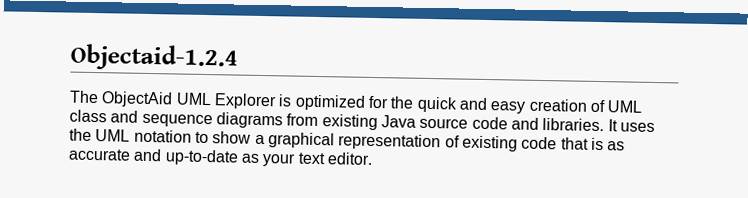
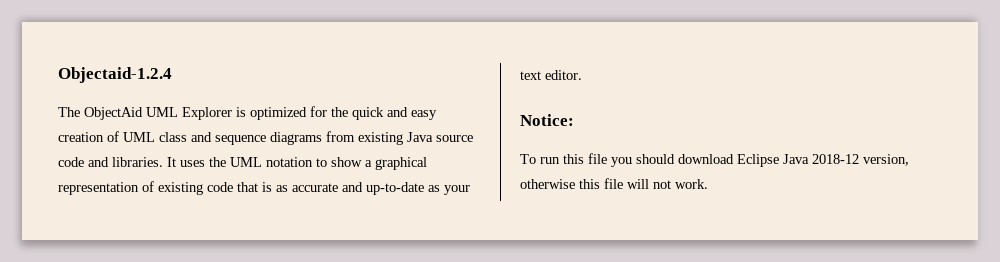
(373, 158) none -> [520,114,574,126] [520,153,909,167] [520,178,708,189] // Notice: // To run this file you should download Eclipse Java 2018-12 version, otherwise this file will not work.

